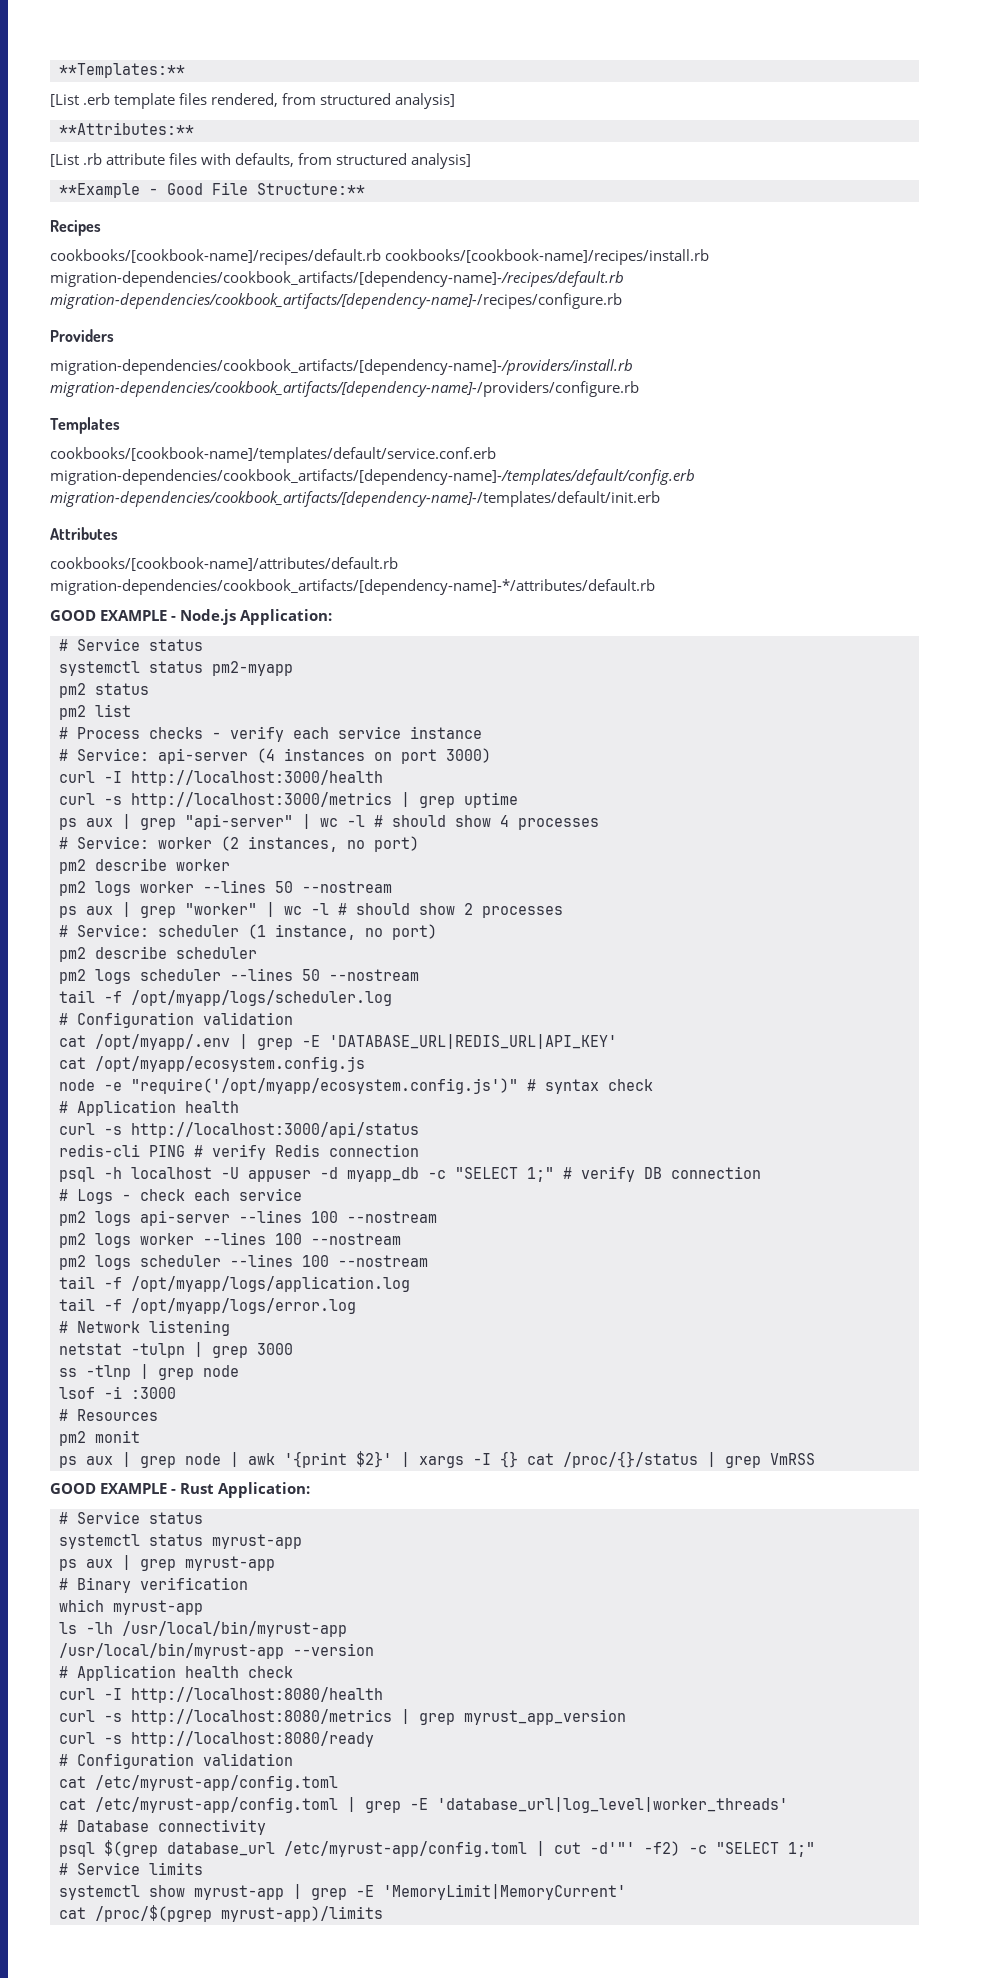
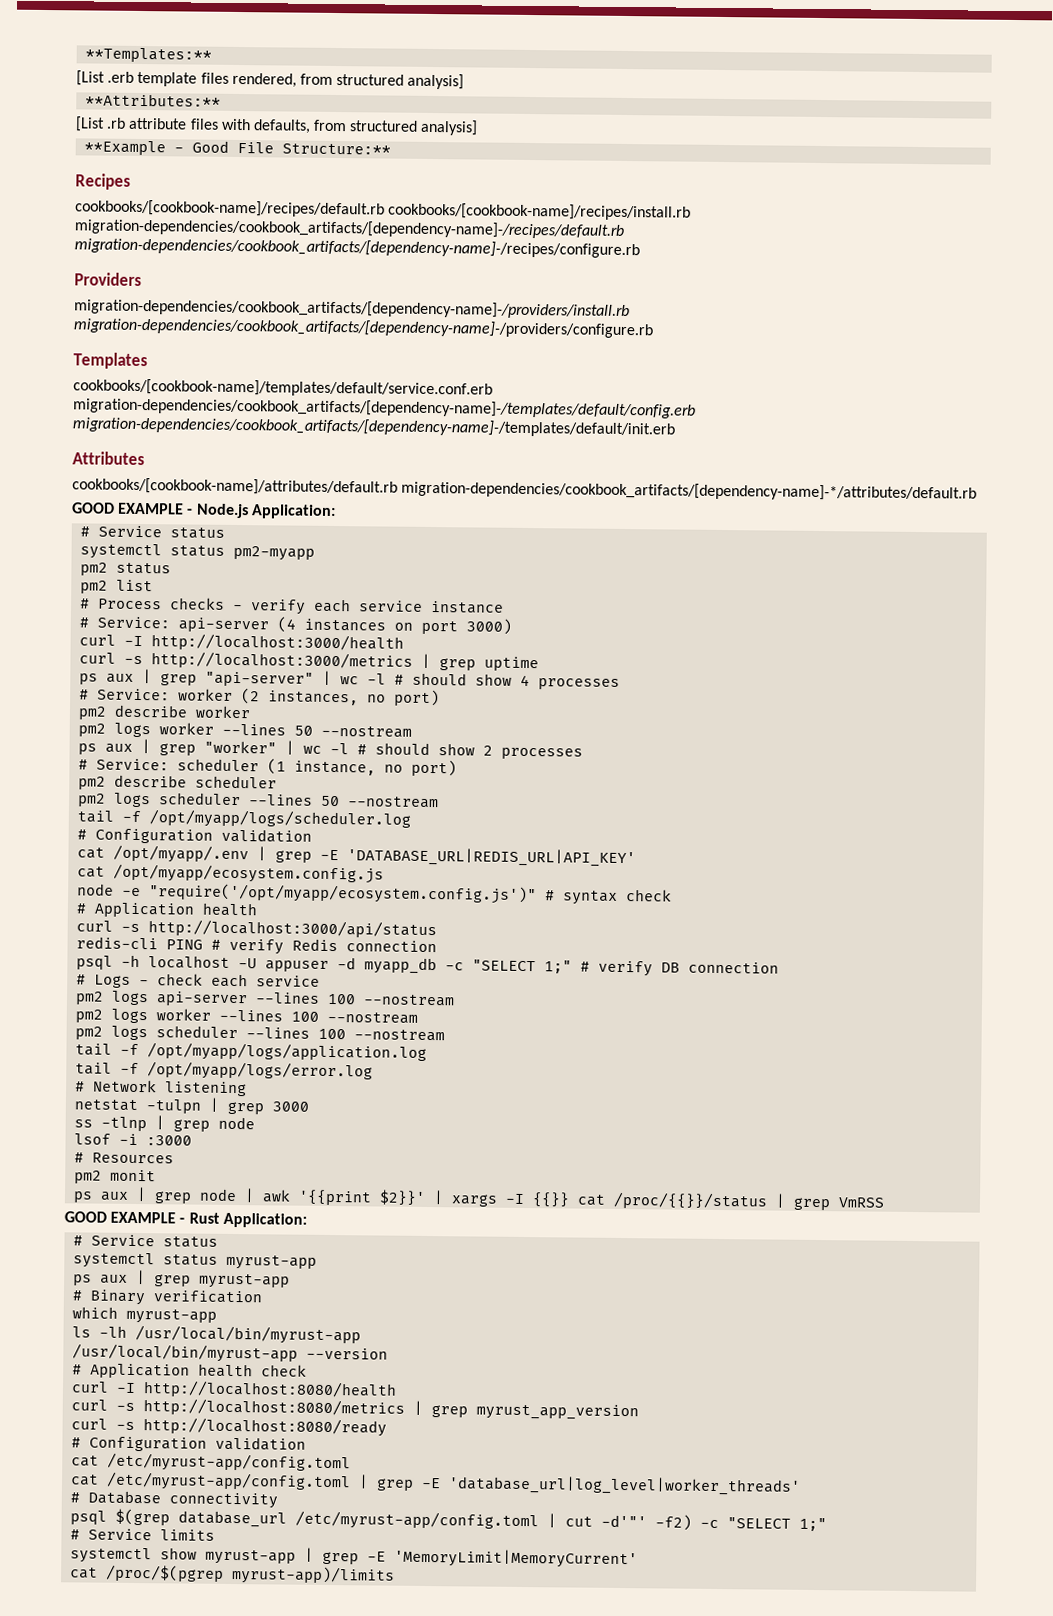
[284,1451,392,1468] '{print $2}' -> [298,1189,427,1206] '{{print $2}}'
[500,1451,698,1468] {} cat /proc/{}/status -> [532,1191,769,1210] {{}} cat /proc/{{}}/status

